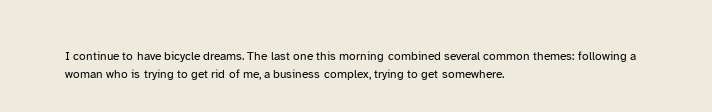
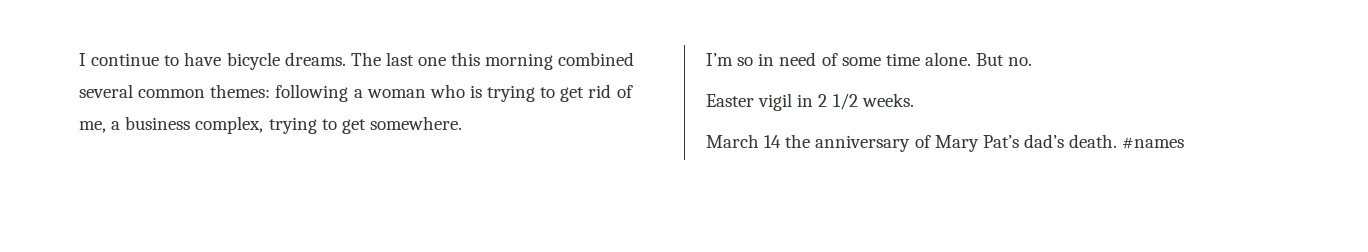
(504, 74) none -> [706,52,1033,66] [706,93,914,111] [706,134,1185,152] // I’m so in need of some time alone. But no. // Easter vigil in 2 1/2 weeks. // March 14 the anniversary of Mary Pat’s dad’s death. #names

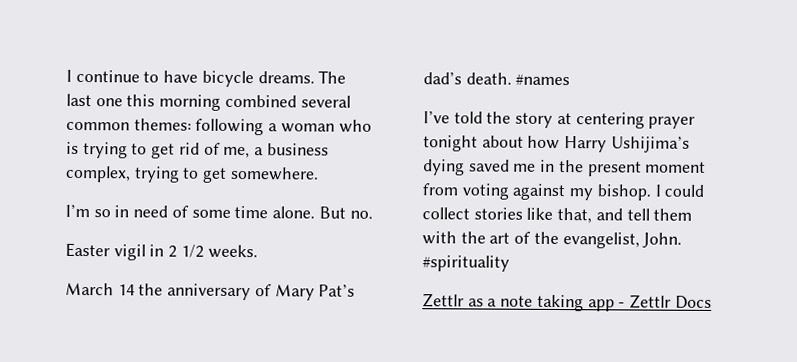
(1185, 143) none -> [423,111,696,129] [423,135,690,153] [423,159,707,177] [422,183,705,201] [422,207,693,224] [422,231,683,249] [422,255,510,272] [422,293,712,312] // I’ve told the story at centering prayer tonight about how Harry Ushijima’s dying saved me in the present moment from voting against my bishop. I could collect stories like that, and tell them with the art of the evangelist, John. #spirituality // Zettlr as a note taking app - Zettlr Docs

